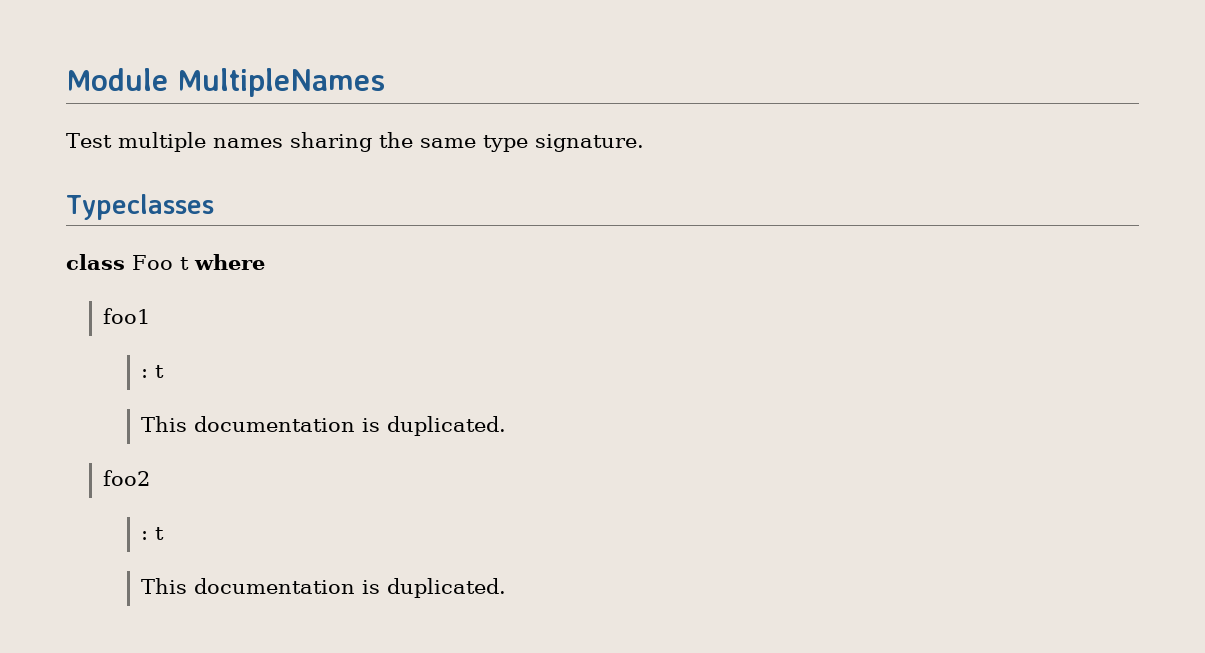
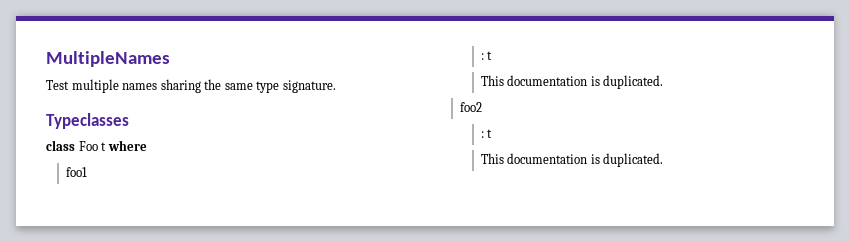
[66,68,168,91] Module -> (46, 59) none

